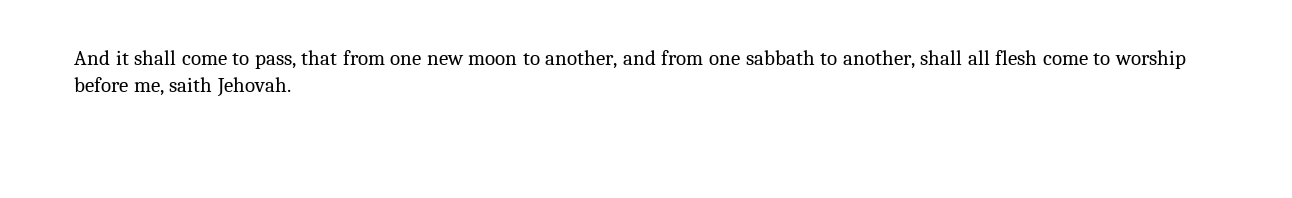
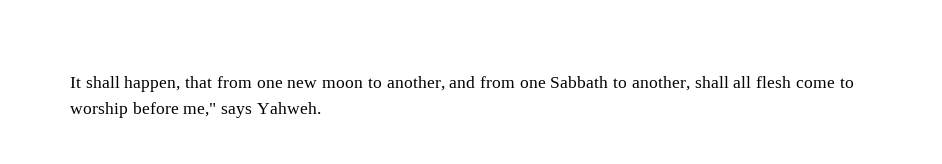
[74,50,296,69] And it shall come to pass, -> [70,76,181,92] It shall happen,
[745,50,815,65] sabbath -> [550,76,609,88] Sabbath
[133,77,291,97] me, saith Jehovah. -> [183,102,321,118] me," says Yahweh.

